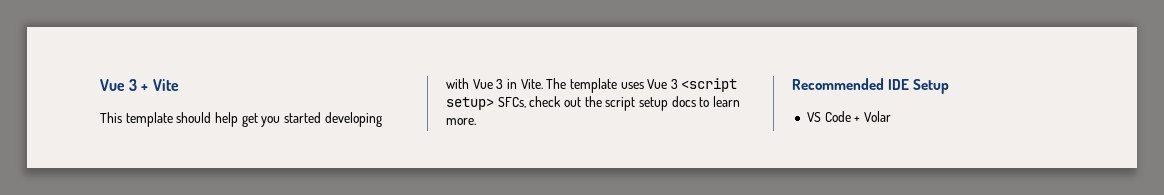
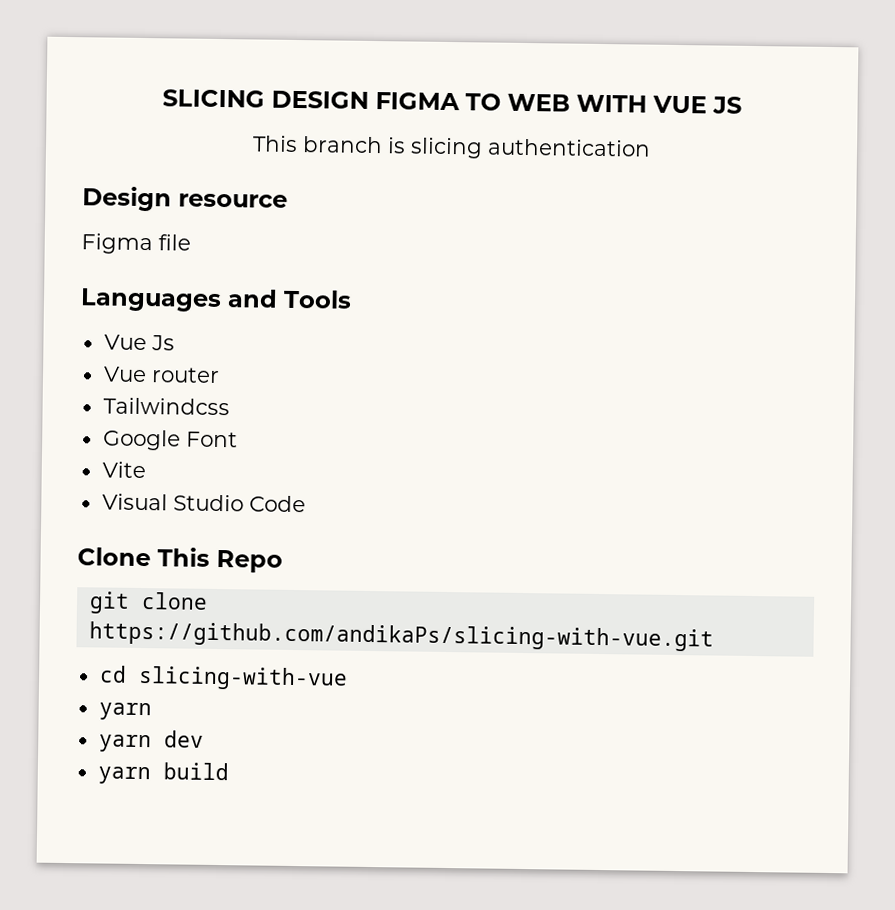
[100,79,179,91] [100,112,382,127] [446,78,738,93] [446,96,740,111] [446,118,476,125] [792,78,950,94] [806,111,891,122] Vue 3 + Vite // This template should help get you started developing with Vue 3 in Vite. The template uses Vue 3 <script setup> SFCs, check out the script setup docs to learn more. // Recommended IDE Setup // VS Code + Volar -> [162,89,742,114] [252,135,651,159] [82,186,288,212] [81,233,191,255] [80,288,352,313] [103,334,175,351] [102,366,220,384] [102,397,230,416] [102,429,238,451] [101,461,146,479] [101,493,306,513] [77,547,283,573] [88,591,208,614] [88,621,714,652] [98,665,348,691] [98,702,152,721] [98,730,204,753] [97,762,229,785] SLICING DESIGN FIGMA TO WEB WITH VUE JS // This branch is slicing authentication // Design resource // Figma file // Languages and Tools // Vue Js // Vue router // Tailwindcss // Google Font // Vite // Visual Studio Code // Clone This Repo // git clone https://github.com/andikaPs/slicing-with-vue.git // cd slicing-with-vue // yarn // yarn dev // yarn build

